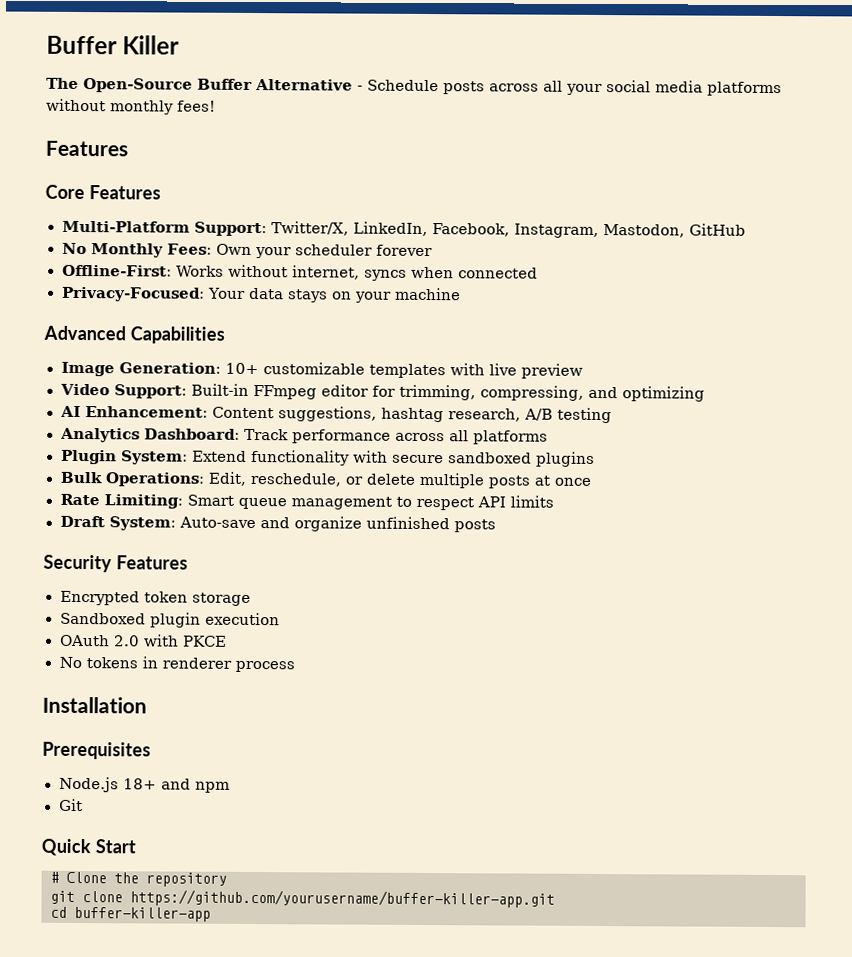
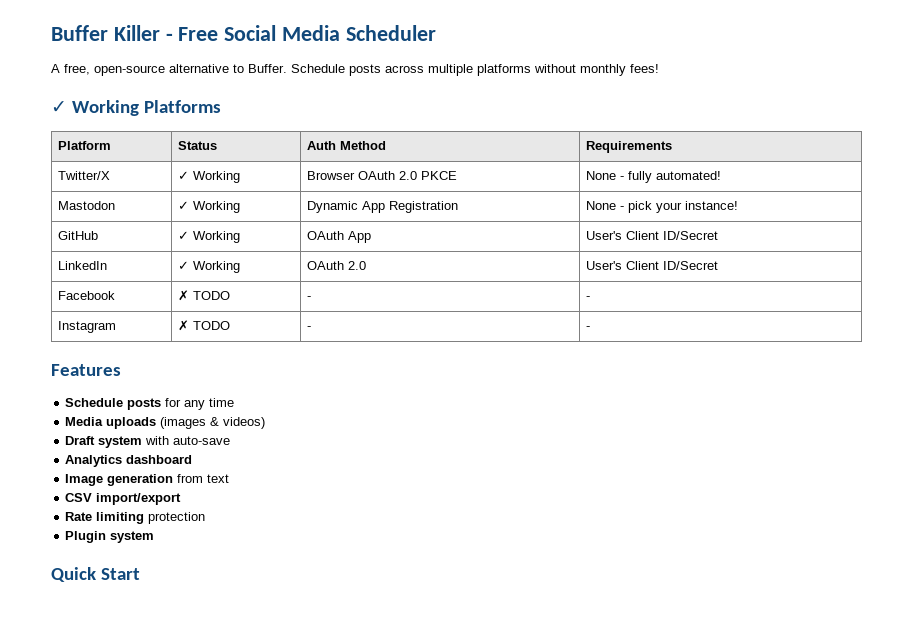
[46,77,782,97] [46,98,216,115] [45,140,128,157] [45,184,161,200] [61,220,747,238] [61,242,433,259] [61,264,539,281] [61,286,462,303] [43,325,225,344] [60,361,583,379] [59,383,705,402] [59,405,612,424] [59,427,548,445] [60,449,595,467] [59,471,592,489] [59,493,554,511] [59,515,496,533] [43,554,188,573] [59,590,251,606] [59,612,280,628] [59,634,227,647] [58,656,295,673] [42,696,147,714] [42,741,151,760] [58,776,230,793] [58,798,83,812] [41,838,136,857] [50,871,227,887] [50,889,555,908] [50,906,211,922] // The Open-Source Buffer Alternative - Schedule posts across all your social media platforms without monthly fees! // Features // Core Features // Multi-Platform Support: Twitter/X, LinkedIn, Facebook, Instagram, Mastodon, GitHub // No Monthly Fees: Own your scheduler forever // Offline-First: Works without internet, syncs when connected // Privacy-Focused: Your data stays on your machine // Advanced Capabilities // Image Generation: 10+ customizable templates with live preview // Video Support: Built-in FFmpeg editor for trimming, compressing, and optimizing // AI Enhancement: Content suggestions, hashtag research, A/B testing // Analytics Dashboard: Track performance across all platforms // Plugin System: Extend functionality with secure sandboxed plugins // Bulk Operations: Edit, reschedule, or delete multiple posts at once // Rate Limiting: Smart queue management to respect API limits // Draft System: Auto-save and organize unfinished posts // Security Features // Encrypted token storage // Sandboxed plugin execution // OAuth 2.0 with PKCE // No tokens in renderer process // Installation // Prerequisites // Node.js 18+ and npm // Git // Quick Start // # Clone the repository // git clone https://github.com/yourusername/buffer-killer-app.git // cd buffer-killer-app -> [165,25,436,41] [51,64,659,76] [51,100,221,116] [57,141,111,150] [177,141,217,150] [306,141,386,150] [585,141,672,153] [57,171,110,180] [177,171,240,183] [306,171,457,180] [585,171,721,183] [57,201,115,210] [177,201,240,213] [306,201,458,213] [585,201,738,213] [57,231,98,240] [177,231,240,243] [306,231,371,243] [585,231,718,240] [57,261,107,270] [177,261,240,273] [306,261,366,270] [585,261,718,270] [57,291,115,300] [177,290,230,301] [306,296,311,300] [585,296,590,300] [57,321,116,333] [177,320,230,331] [306,326,311,330] [585,326,590,330] [51,364,121,376] [65,398,235,410] [65,417,266,429] [65,436,231,448] [65,455,193,467] [65,474,230,486] [65,493,182,505] [65,512,206,524] [65,531,155,543] [51,567,140,582] - Free Social Media Scheduler // A free, open-source alternative to Buffer. Schedule posts across multiple platforms without monthly fees! // ✓ Working Platforms // Platform | Status | Auth Method | Requirements // Twitter/X | ✓ Working | Browser OAuth 2.0 PKCE | None - fully automated! // Mastodon | ✓ Working | Dynamic App Registration | None - pick your instance! // GitHub | ✓ Working | OAuth App | User's Client ID/Secret // LinkedIn | ✓ Working | OAuth 2.0 | User's Client ID/Secret // Facebook | ✗ TODO | - | - // Instagram | ✗ TODO | - | - // Features // Schedule posts for any time // Media uploads (images & videos) // Draft system with auto-save // Analytics dashboard // Image generation from text // CSV import/export // Rate limiting protection // Plugin system // Quick Start

